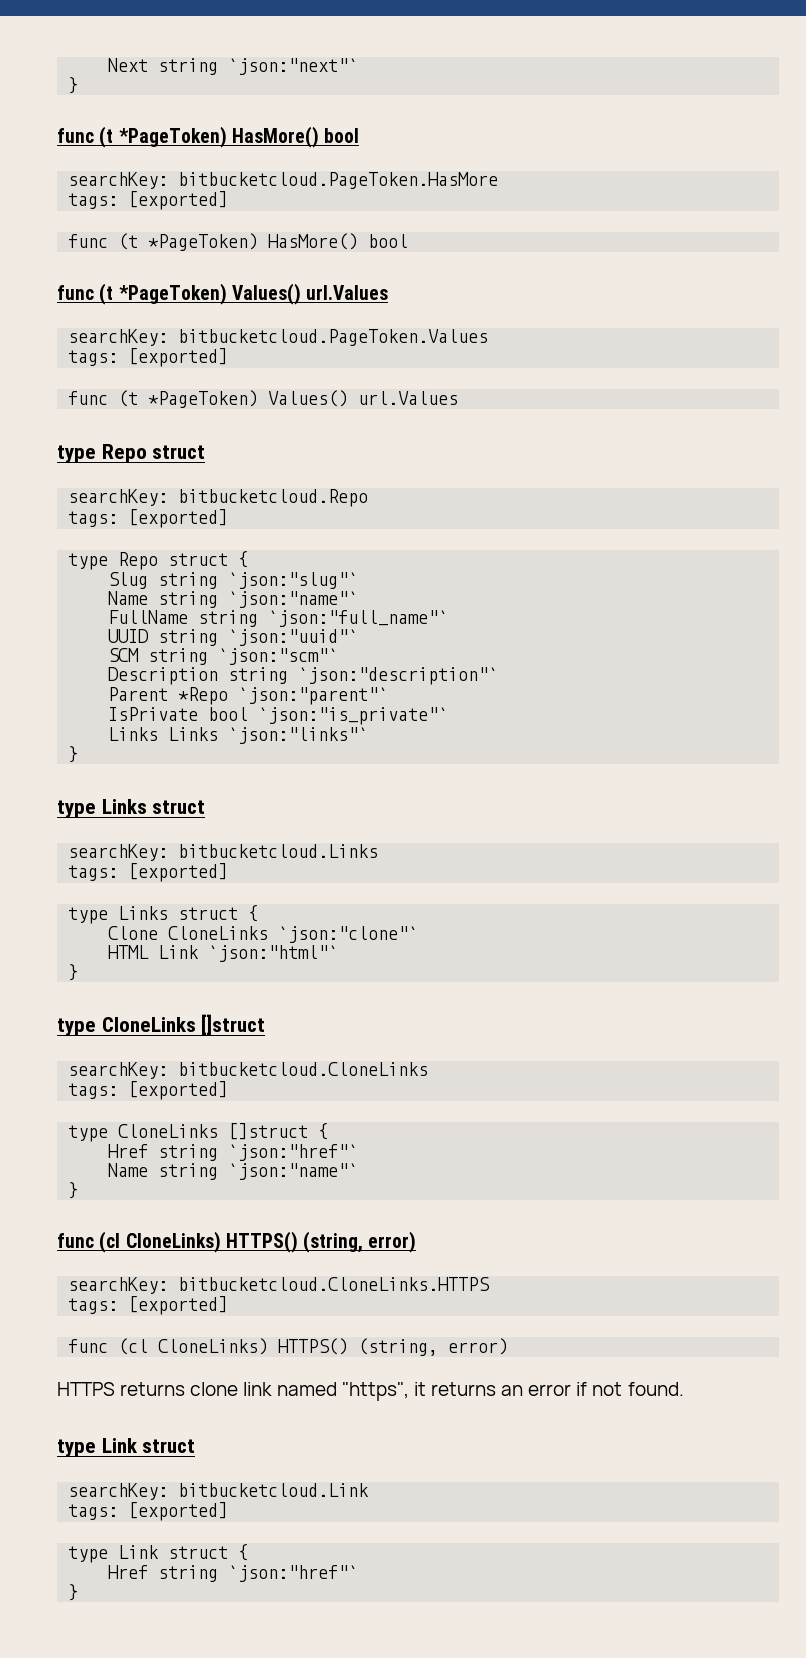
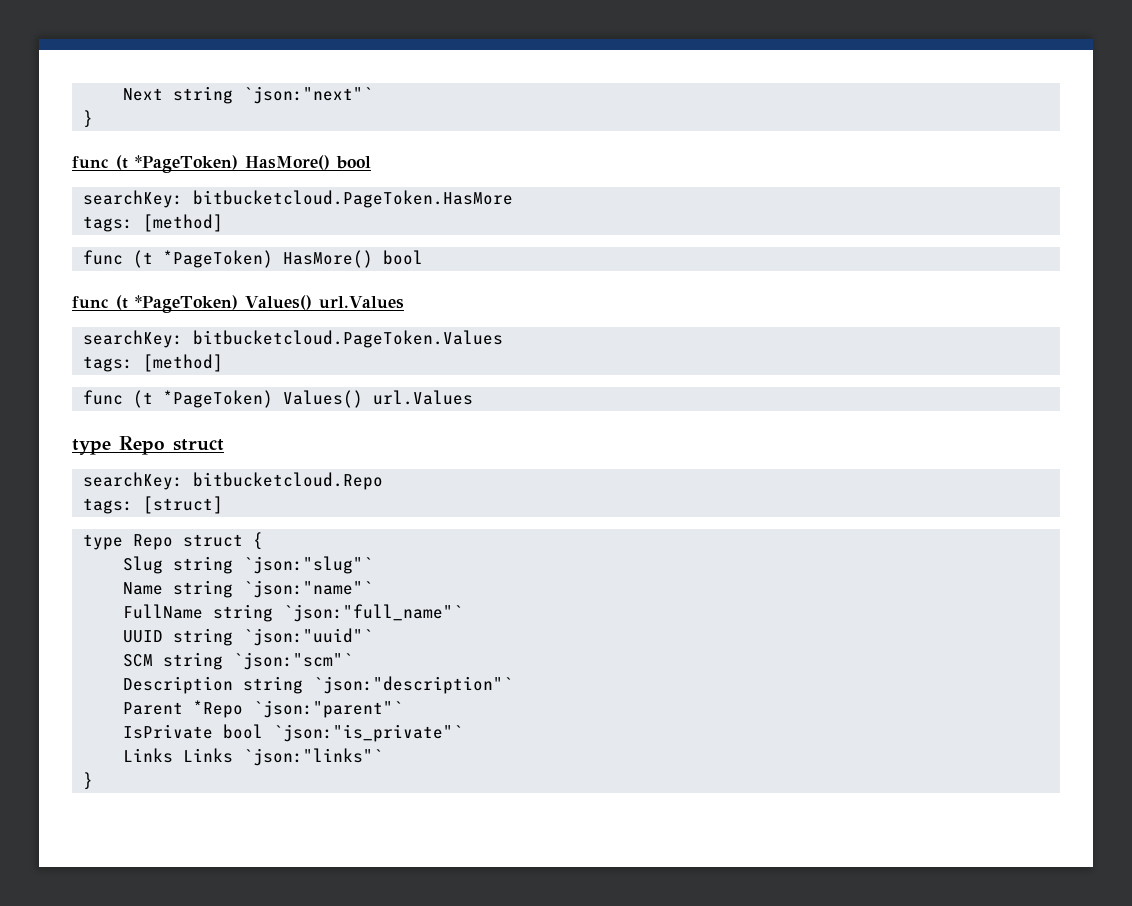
[128,191,229,210] [exported] -> [142,214,223,232] [method]
[128,348,229,367] [exported] -> [142,354,223,372] [method]
[128,509,229,528] [exported] -> [142,496,223,514] [struct]
[57,799,206,818] [68,844,379,861] [68,863,229,882] [68,905,259,924] [108,926,419,943] [108,945,339,962] [68,964,79,981] [57,1014,266,1036] [68,1062,429,1079] [68,1081,229,1100] [68,1123,329,1142] [108,1144,359,1161] [108,1163,359,1180] [68,1182,79,1199] [57,1231,417,1253] [68,1277,491,1294] [68,1296,229,1315] [68,1338,509,1356] [57,1382,684,1401] [57,1438,196,1457] [68,1483,370,1500] [68,1502,229,1521] [68,1544,249,1563] [108,1565,359,1582] [68,1584,79,1601] // type Links struct // searchKey: bitbucketcloud.Links // tags: [exported] // type Links struct { // Clone CloneLinks `json:"clone"` // HTML Link `json:"html"` // } // type CloneLinks []struct // searchKey: bitbucketcloud.CloneLinks // tags: [exported] // type CloneLinks []struct { // Href string `json:"href"` // Name string `json:"name"` // } // func (cl CloneLinks) HTTPS() (string, error) // searchKey: bitbucketcloud.CloneLinks.HTTPS // tags: [exported] // func (cl CloneLinks) HTTPS() (string, error) // HTTPS returns clone link named "https", it returns an error if not found. // type Link struct // searchKey: bitbucketcloud.Link // tags: [exported] // type Link struct { // Href string `json:"href"` // } -> (93, 781) none

